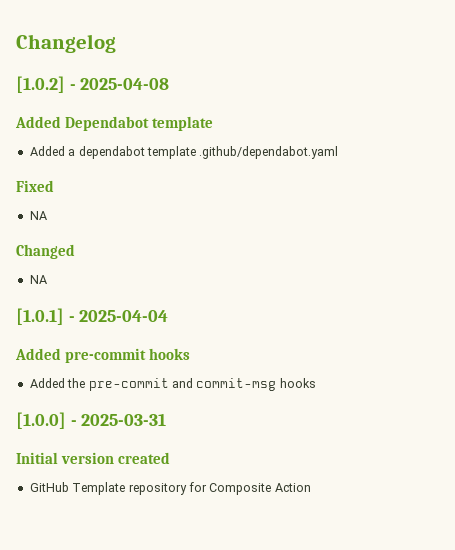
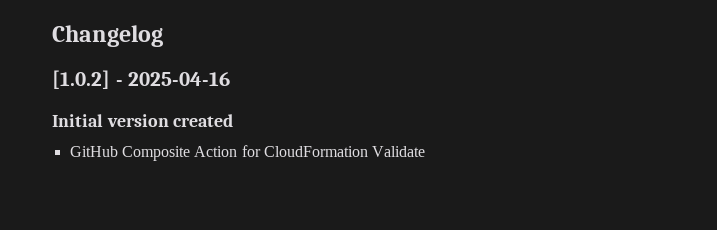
[80,78,170,90] [15,116,214,131] [29,146,339,159] [16,180,54,192] [29,211,47,220] [16,244,75,259] [29,275,47,284] [16,308,169,325] [15,348,191,363] [29,378,316,391] [16,412,167,429] 2025-04-08 // Added Dependabot template // Added a dependabot template .github/dependabot.yaml // Fixed // NA // Changed // NA // [1.0.1] - 2025-04-04 // Added pre-commit hooks // Added the pre-commit and commit-msg hooks // [1.0.0] - 2025-03-31 -> [128,72,231,86] 2025-04-16
[72,482,311,495] Template repository for Composite Action -> [121,145,426,161] Composite Action for CloudFormation Validate

